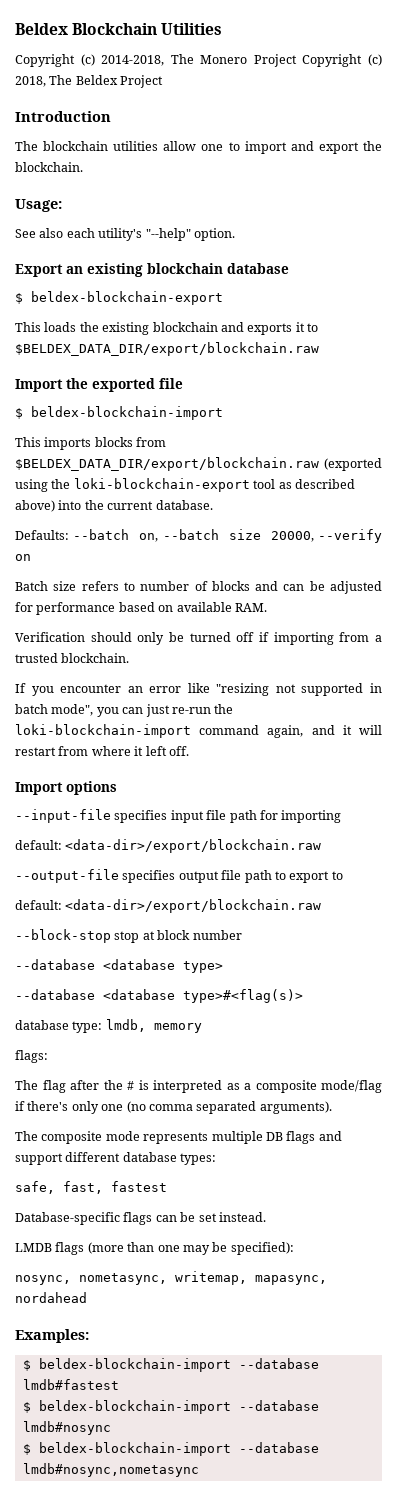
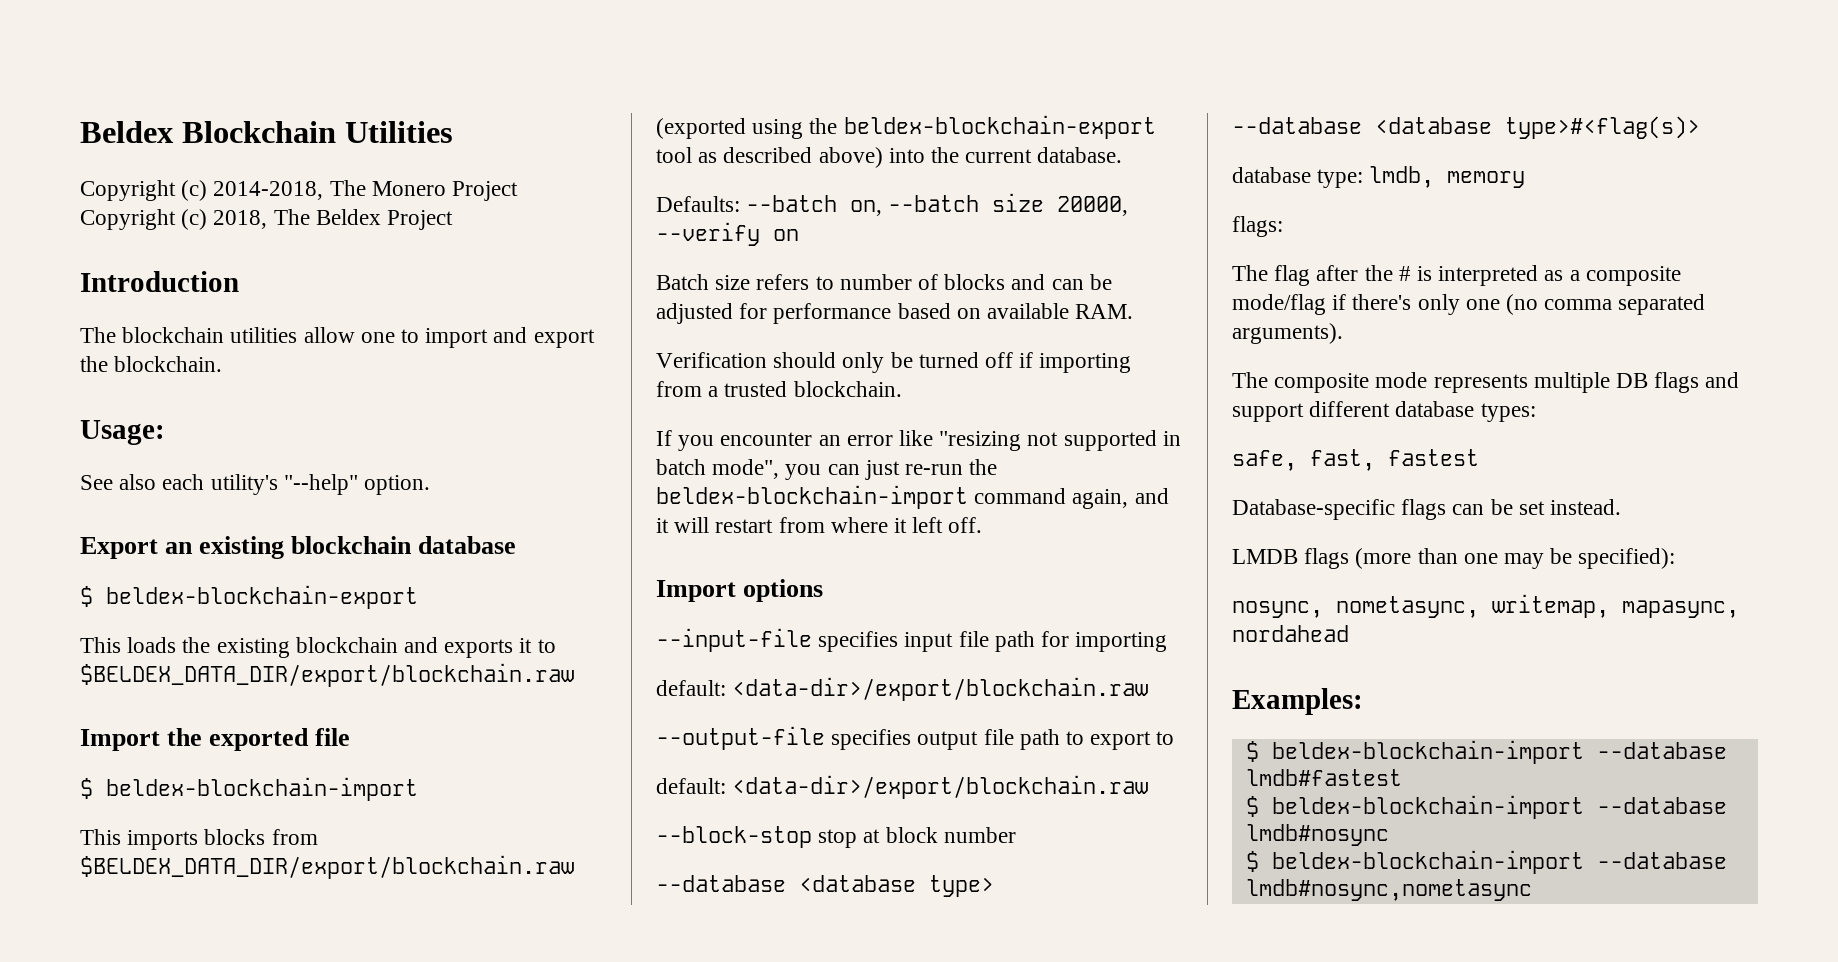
[73,478,250,492] loki-blockchain-export -> [843,115,1156,139] beldex-blockchain-export
[15,724,191,738] loki-blockchain-import -> [656,485,968,509] beldex-blockchain-import

